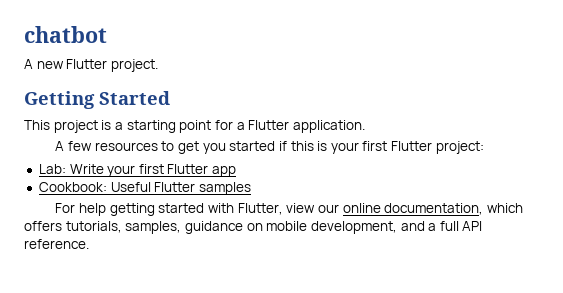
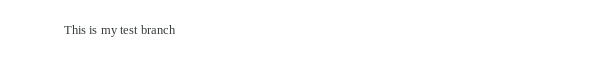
[24,26,107,43] [24,59,158,72] [24,91,170,109] [24,120,365,133] [55,141,484,154] [38,164,237,177] [38,182,251,195] [55,203,523,216] [24,221,483,234] [24,239,89,249] chatbot // A new Flutter project. // Getting Started // This project is a starting point for a Flutter application. // A few resources to get you started if this is your first Flutter project: // Lab: Write your first Flutter app // Cookbook: Useful Flutter samples // For help getting started with Flutter, view our online documentation, which offers tutorials, samples, guidance on mobile development, and a full API reference. -> [64,25,176,37] This is my test branch

